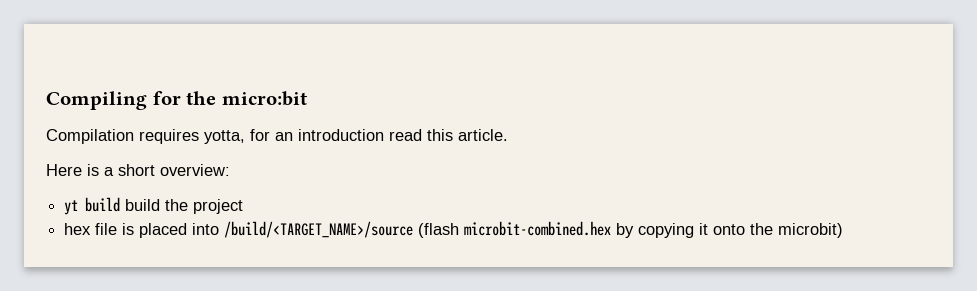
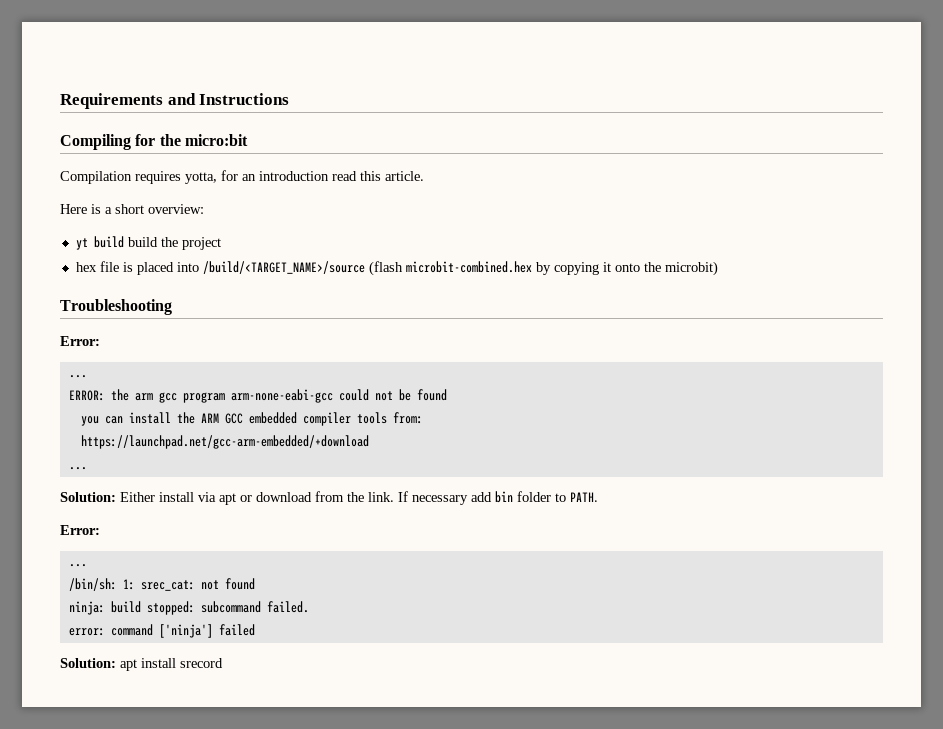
(46, 100) none -> [60,93,290,109] Requirements and Instructions //
(844, 230) none -> [60,299,172,315] [60,336,100,346] [68,375,87,378] [68,389,447,403] [80,412,423,426] [80,435,369,449] [68,467,87,470] [60,491,598,505] [60,525,100,535] [68,564,87,567] [68,578,255,591] [68,601,309,615] [68,624,255,638] [60,658,223,671] // Troubleshooting // Error: // ... // ERROR: the arm gcc program arm-none-eabi-gcc could not be found // you can install the ARM GCC embedded compiler tools from: // https://launchpad.net/gcc-arm-embedded/+download // ... // Solution: Either install via apt or download from the link. If necessary add bin folder to PATH. // Error: // ... // /bin/sh: 1: srec_cat: not found // ninja: build stopped: subcommand failed. // error: command ['ninja'] failed // Solution: apt install srecord

